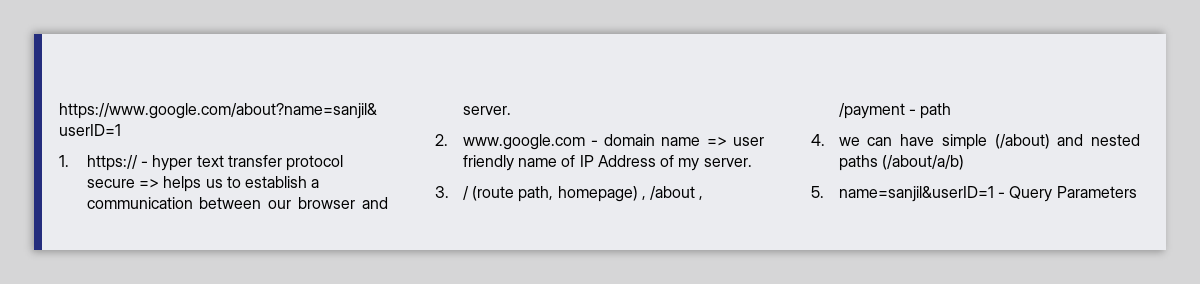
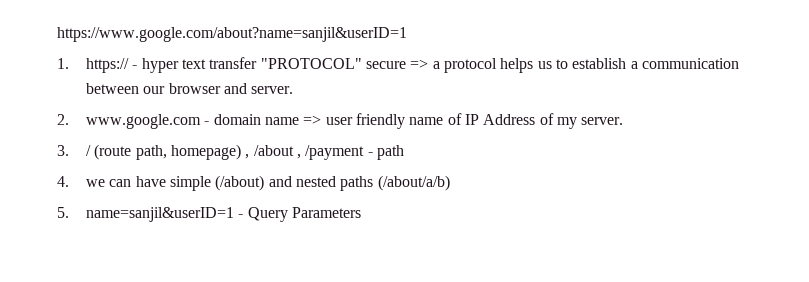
[286,155,344,171] protocol -> [260,58,362,69] "PROTOCOL"
(159, 183) none -> [432,58,497,73] a protocol

